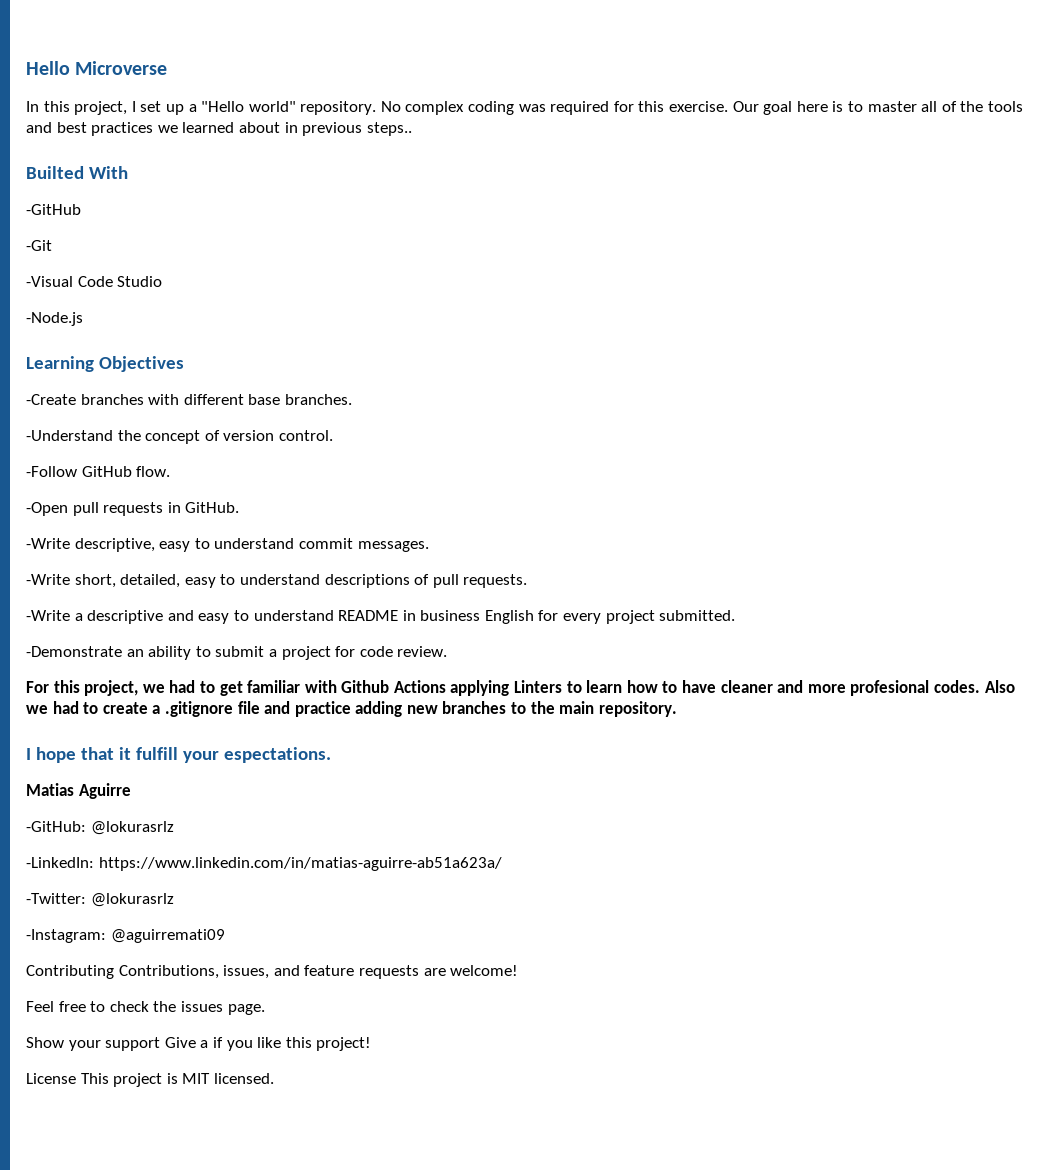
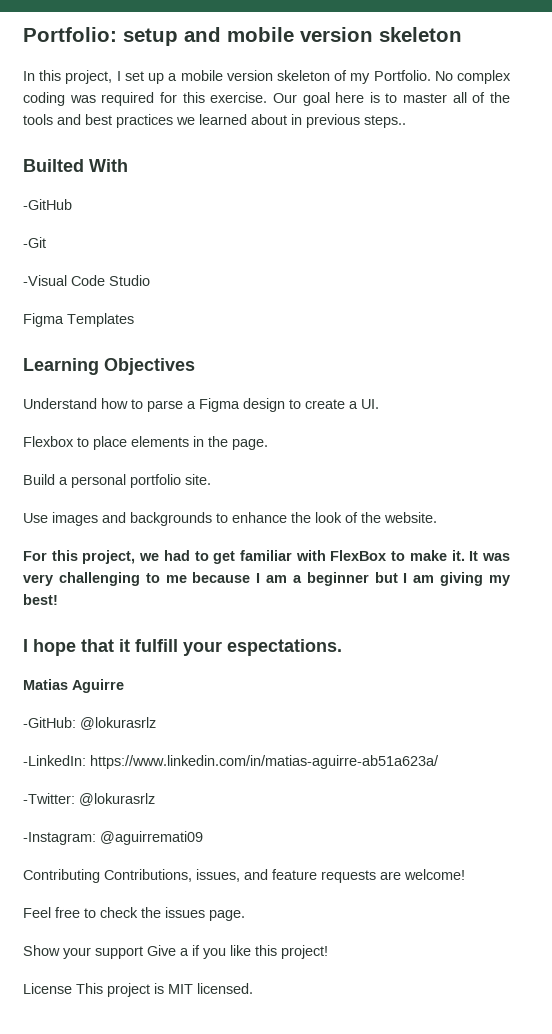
[26,61,168,75] Hello Microverse -> [23,27,462,46] Portfolio: setup and mobile version skeleton
[201,101,377,115] "Hello world" repository. -> [180,70,431,84] mobile version skeleton of my Portfolio.
[26,312,83,326] -Node.js -> [23,313,134,327] Figma Templates
[26,394,352,405] [26,430,333,444] [26,466,171,477] [26,502,240,516] [26,538,429,552] [26,574,528,588] [26,610,736,624] [26,646,448,660] -Create branches with different base branches. // -Understand the concept of version control. // -Follow GitHub flow. // -Open pull requests in GitHub. // -Write descriptive, easy to understand commit messages. // -Write short, detailed, easy to understand descriptions of pull requests. // -Write a descriptive and easy to understand README in business English for every project submitted. // -Demonstrate an ability to submit a project for code review. -> [23,398,379,412] [23,436,268,450] [23,474,211,488] [23,512,437,526] Understand how to parse a Figma design to create a UI. // Flexbox to place elements in the page. // Build a personal portfolio site. // Use images and backgrounds to enhance the look of the website.
[341,680,1015,696] [26,701,677,717] Github Actions applying Linters to learn how to have cleaner and more profesional codes. Also we had to create a .gitignore file and practice adding new branches to the main repository. -> [330,550,511,561] [23,572,511,586] [23,594,58,605] FlexBox to make it. It was very challenging to me because I am a beginner but I am giving my best!

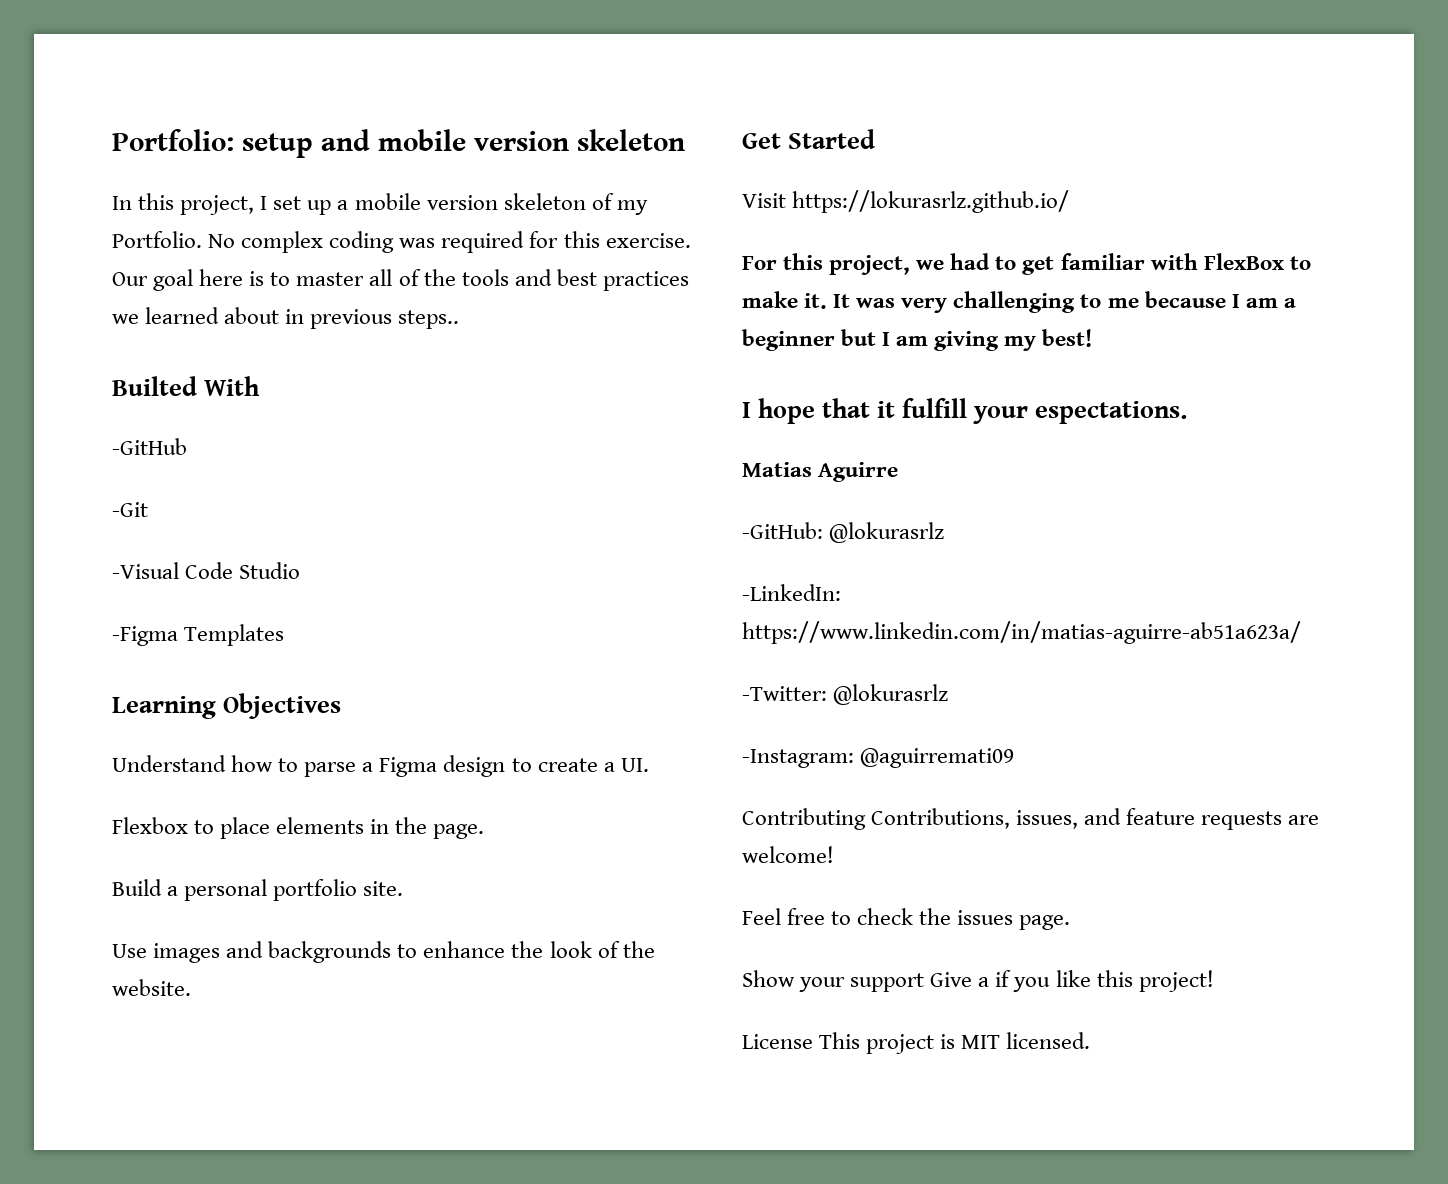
[23,313,64,327] Figma -> [112,626,178,646] -Figma
(437, 517) none -> [742,129,876,149] [742,190,1070,213] // Get Started // Visit https://lokurasrlz.github.io/

